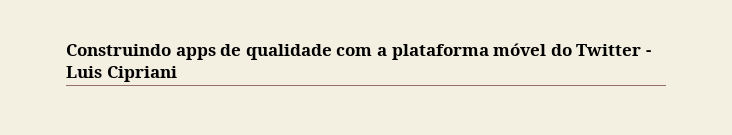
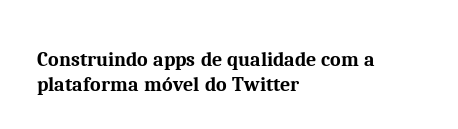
[645,50,651,56] [66,66,177,82] - Luis Cipriani -> (300, 84) none

